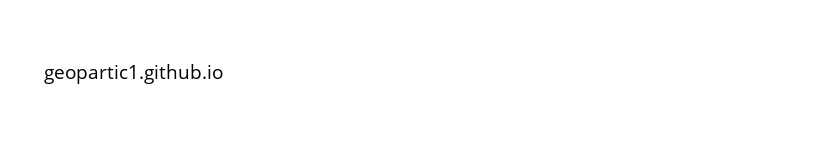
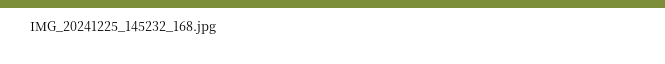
[44,64,223,84] geopartic1.github.io -> [30,21,216,35] IMG_20241225_145232_168.jpg

